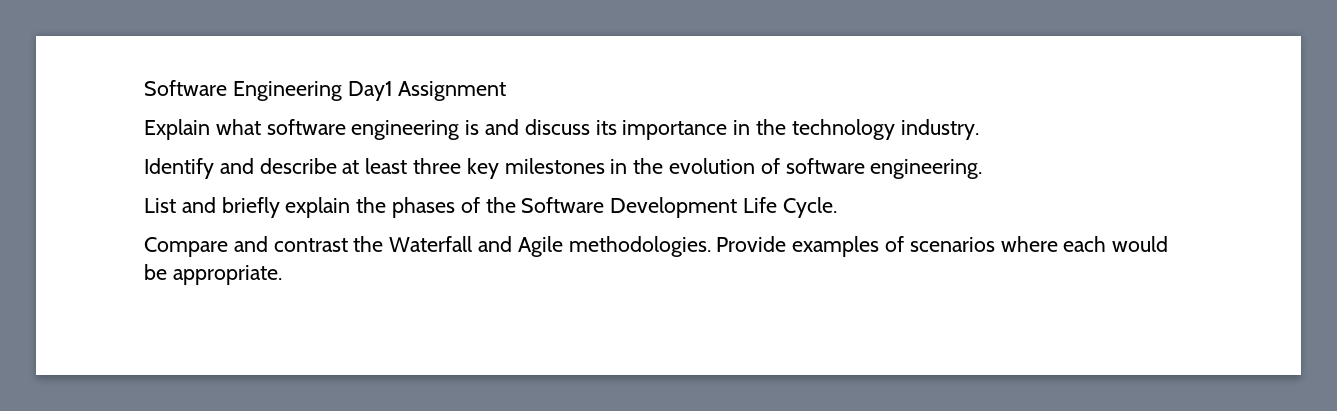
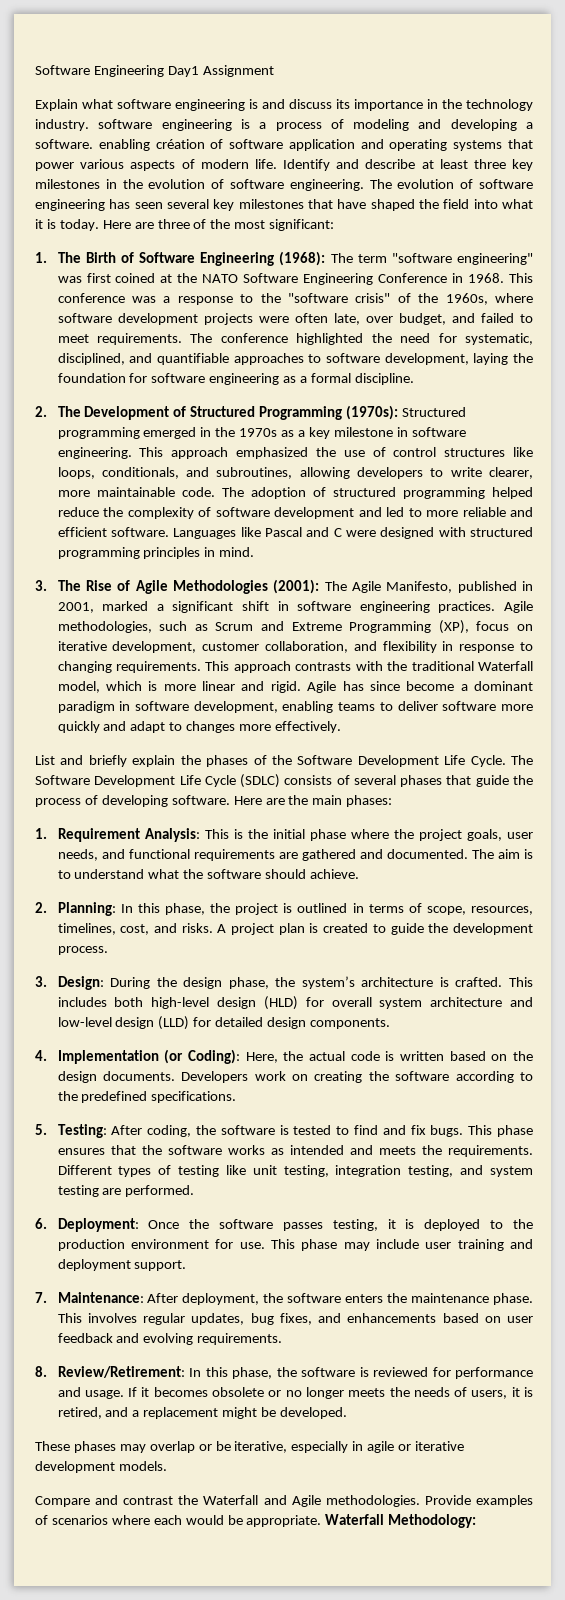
(979, 129) // -> [98,119,534,131] [35,139,533,151] [35,159,277,171] software engineering is a process of modeling and developing a software. enabling création of software application and operating systems that power various aspects of modern life.
(983, 169) none -> [369,179,533,189] [35,199,533,211] [35,219,335,231] [35,251,533,266] [57,273,533,285] [57,293,533,305] [57,313,533,325] [57,333,533,345] [57,353,534,365] [57,373,414,385] [35,405,467,420] [57,427,466,439] [57,447,533,459] [57,467,534,479] [57,487,534,499] [57,507,534,519] [57,527,533,539] [57,547,255,559] [35,579,533,594] [57,601,533,613] [57,620,534,634] [57,641,534,653] [57,661,534,673] [57,681,533,693] [57,701,533,713] [57,721,342,733] The evolution of software engineering has seen several key milestones that have shaped the field into what it is today. Here are three of the most significant: // 1. The Birth of Software Engineering (1968): The term "software engineering" was first coined at the NATO Software Engineering Conference in 1968. This conference was a response to the "software crisis" of the 1960s, where software development projects were often late, over budget, and failed to meet requirements. The conference highlighted the need for systematic, disciplined, and quantifiable approaches to software development, laying the foundation for software engineering as a formal discipline. // 2. The Development of Structured Programming (1970s): Structured programming emerged in the 1970s as a key milestone in software engineering. This approach emphasized the use of control structures like loops, conditionals, and subroutines, allowing developers to write clearer, more maintainable code. The adoption of structured programming helped reduce the complexity of software development and led to more reliable and efficient software. Languages like Pascal and C were designed with structured programming principles in mind. // 3. The Rise of Agile Methodologies (2001): The Agile Manifesto, published in 2001, marked a significant shift in software engineering practices. Agile methodologies, such as Scrum and Extreme Programming (XP), focus on iterative development, customer collaboration, and flexibility in response to changing requirements. This approach contrasts with the traditional Waterfall model, which is more linear and rigid. Agile has since become a dominant paradigm in software development, enabling teams to deliver software more quickly and adapt to changes more effectively.
(837, 207) none -> [511,755,533,765] [35,774,533,788] [35,795,393,807] [35,828,533,842] [57,849,533,861] [57,869,360,879] [35,902,533,916] [57,923,534,935] [57,946,108,955] [35,976,533,990] [57,996,533,1010] [57,1016,391,1030] [35,1049,534,1064] [57,1071,534,1083] [57,1091,237,1103] [35,1124,534,1138] [57,1145,533,1157] [57,1165,533,1177] [57,1185,195,1197] [35,1218,533,1232] [57,1239,533,1251] [57,1259,187,1271] [35,1292,534,1305] [57,1313,533,1325] [57,1333,283,1345] [35,1366,533,1379] [57,1387,533,1399] [57,1407,348,1419] [35,1441,465,1453] [35,1461,167,1473] The Software Development Life Cycle (SDLC) consists of several phases that guide the process of developing software. Here are the main phases: // 1. Requirement Analysis: This is the initial phase where the project goals, user needs, and functional requirements are gathered and documented. The aim is to understand what the software should achieve. // 2. Planning: In this phase, the project is outlined in terms of scope, resources, timelines, cost, and risks. A project plan is created to guide the development process. // 3. Design: During the design phase, the system’s architecture is crafted. This includes both high-level design (HLD) for overall system architecture and low-level design (LLD) for detailed design components. // 4. Implementation (or Coding): Here, the actual code is written based on the design documents. Developers work on creating the software according to the predefined specifications. // 5. Testing: After coding, the software is tested to find and fix bugs. This phase ensures that the software works as intended and meets the requirements. Different types of testing like unit testing, integration testing, and system testing are performed. // 6. Deployment: Once the software passes testing, it is deployed to the production environment for use. This phase may include user training and deployment support. // 7. Maintenance: After deployment, the software enters the maintenance phase. This involves regular updates, bug fixes, and enhancements based on user feedback and evolving requirements. // 8. Review/Retirement: In this phase, the software is reviewed for performance and usage. If it becomes obsolete or no longer meets the needs of users, it is retired, and a replacement might be developed. // These phases may overlap or be iterative, especially in agile or iterative development models.
(282, 275) none -> [325,1514,477,1528] Waterfall Methodology:

